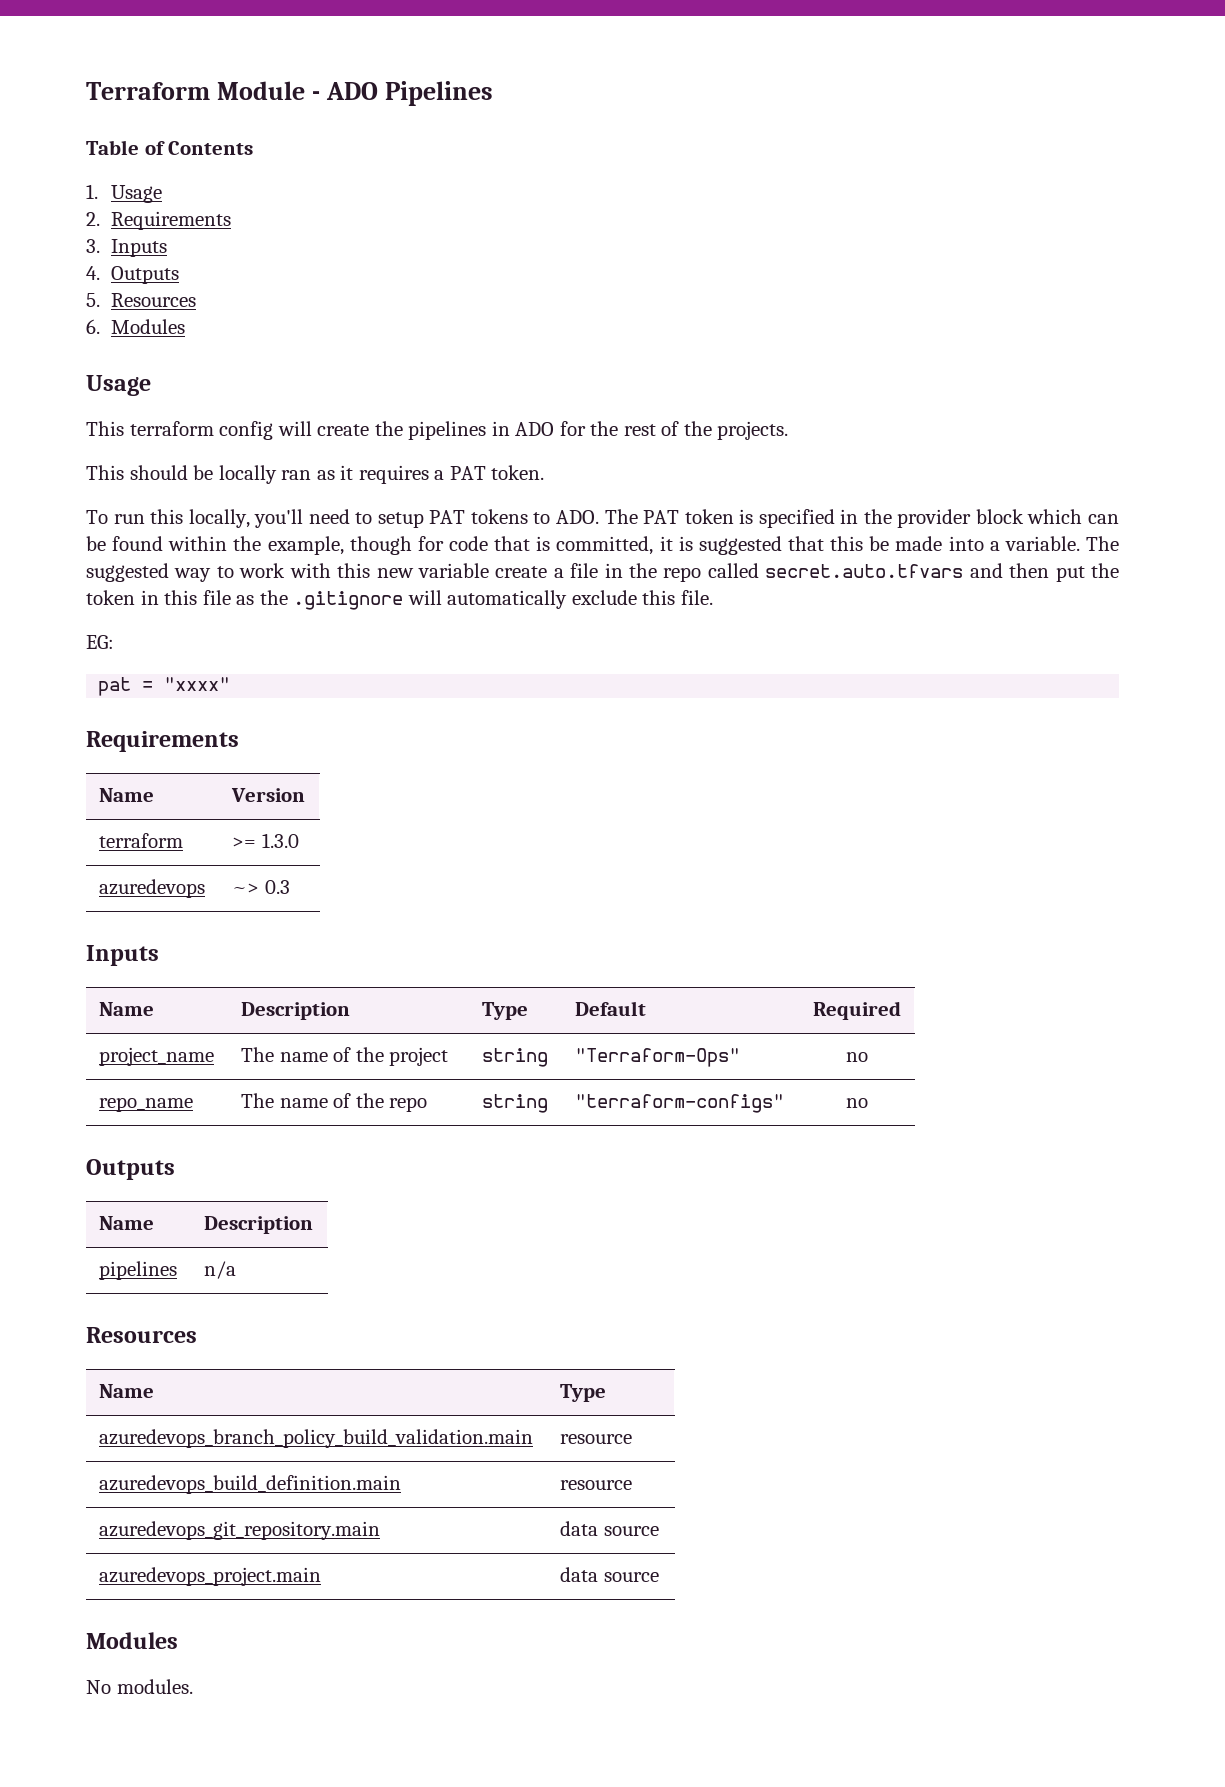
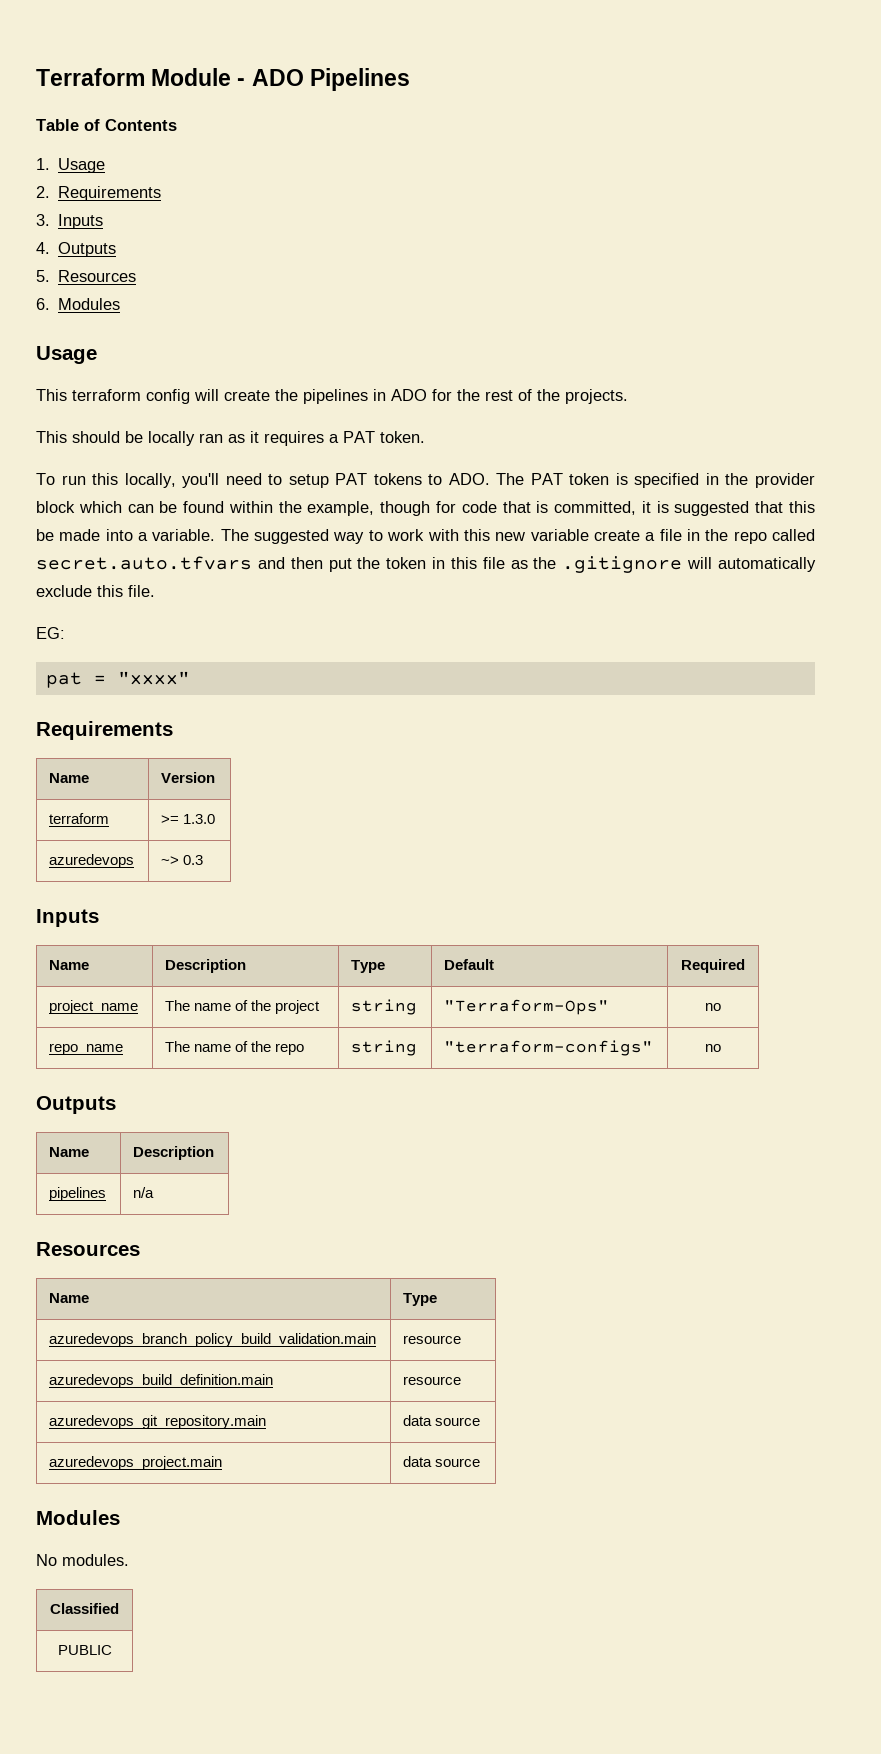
(193, 1686) none -> [50,1603,119,1614] [57,1645,112,1655] // Classified // PUBLIC

